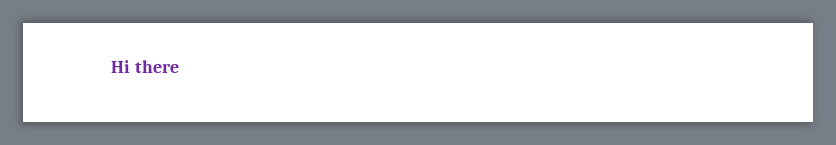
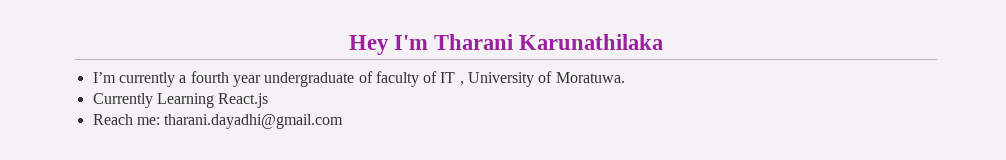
[111,60,179,73] Hi there -> [348,34,664,55] [92,71,625,87] [92,93,269,108] [92,114,344,129] Hey I'm Tharani Karunathilaka // I’m currently a fourth year undergraduate of faculty of IT , University of Moratuwa. // Currently Learning React.js // Reach me: tharani.dayadhi@gmail.com

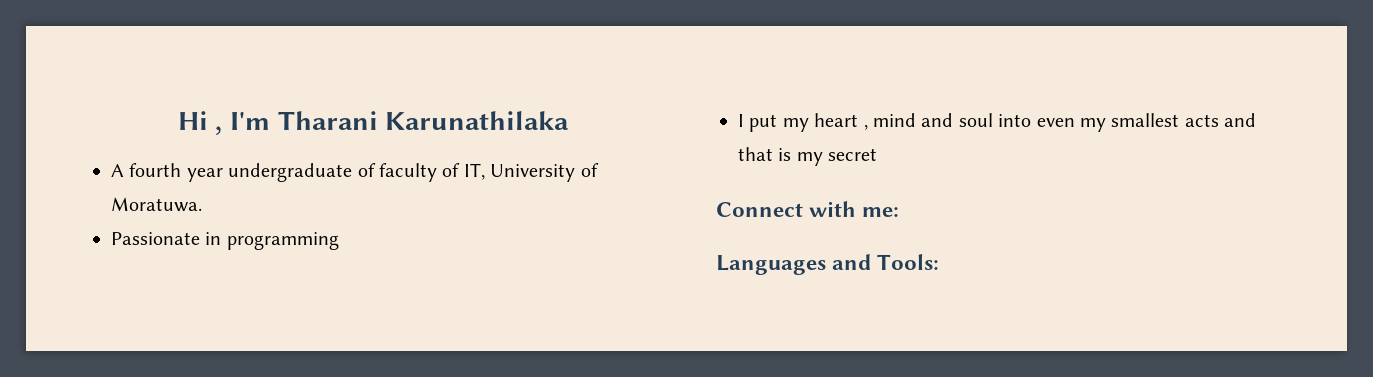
[348,35,389,55] Hey -> [177,111,223,135] Hi ,
[92,72,187,87] I’m currently a -> [111,164,124,177] A
[440,72,464,86] IT , -> [463,163,485,180] IT,
[92,93,269,108] [92,114,344,129] Currently Learning React.js // Reach me: tharani.dayadhi@gmail.com -> [111,232,339,250] [738,113,1257,132] [738,147,878,166] [716,201,900,217] [716,254,940,275] Passionate in programming // I put my heart , mind and soul into even my smallest acts and that is my secret // Connect with me: // Languages and Tools:

